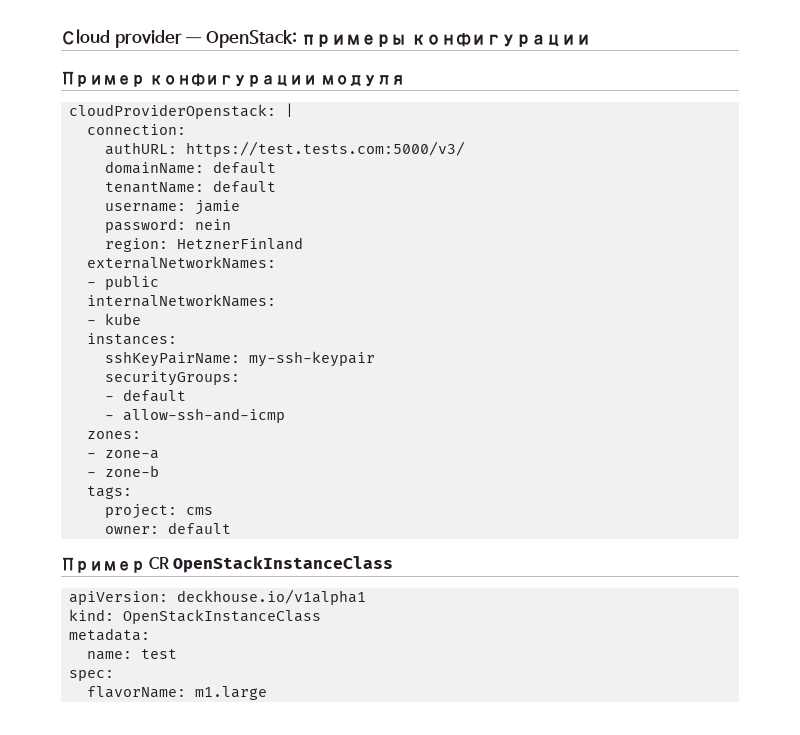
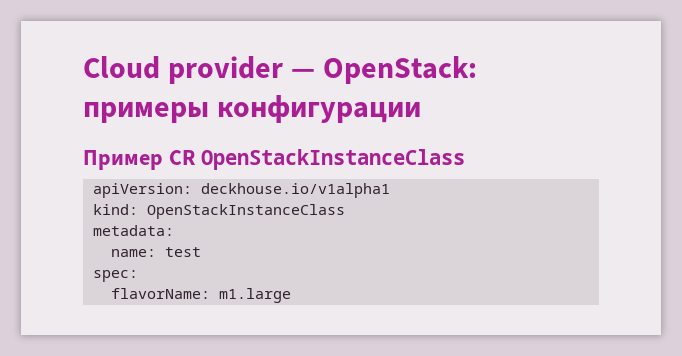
[61,71,406,87] [69,103,295,119] [87,124,187,135] [105,141,466,157] [105,161,277,174] [105,180,277,193] [105,200,241,215] [105,218,232,233] [105,237,304,252] [87,256,277,269] [87,275,160,290] [87,294,277,307] [87,313,142,325] [87,333,178,345] [105,351,376,367] [105,371,241,386] [105,389,187,402] [105,408,286,423] [87,431,142,439] [87,450,160,459] [87,465,160,477] [87,486,133,499] [105,504,214,519] [105,522,232,535] // Пример конфигурации модуля // cloudProviderOpenstack: | // connection: // authURL: https://test.tests.com:5000/v3/ // domainName: default // tenantName: default // username: jamie // password: nein // region: HetznerFinland // externalNetworkNames: // - public // internalNetworkNames: // - kube // instances: // sshKeyPairName: my-ssh-keypair // securityGroups: // - default // - allow-ssh-and-icmp // zones: // - zone-a // - zone-b // tags: // project: cms // owner: default -> (422, 109) none

